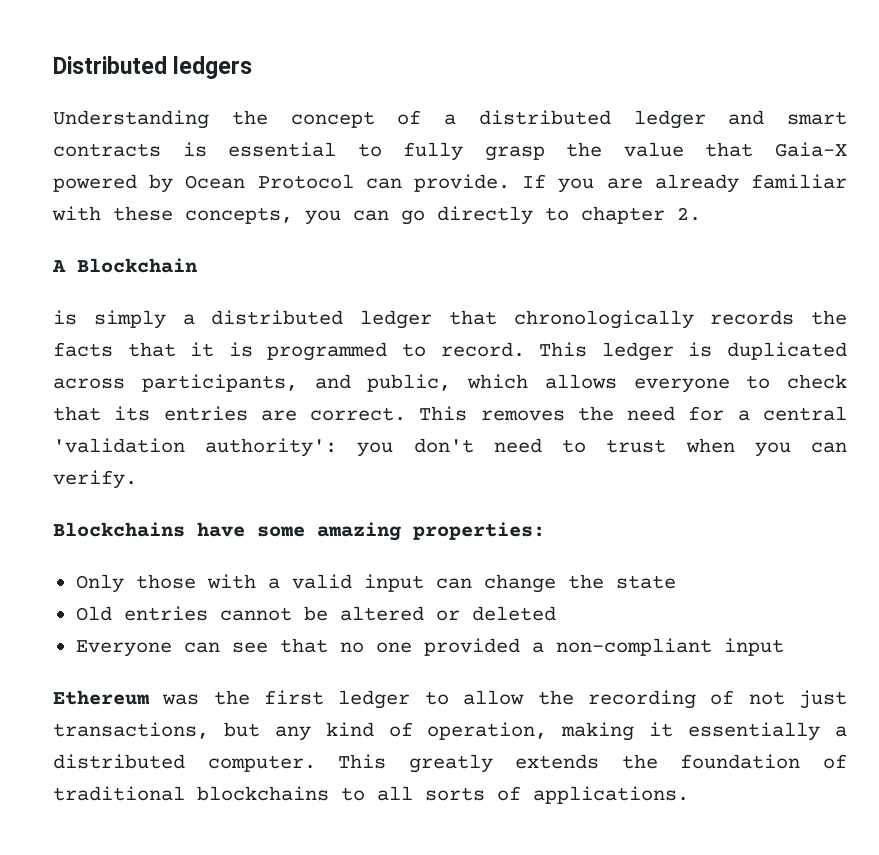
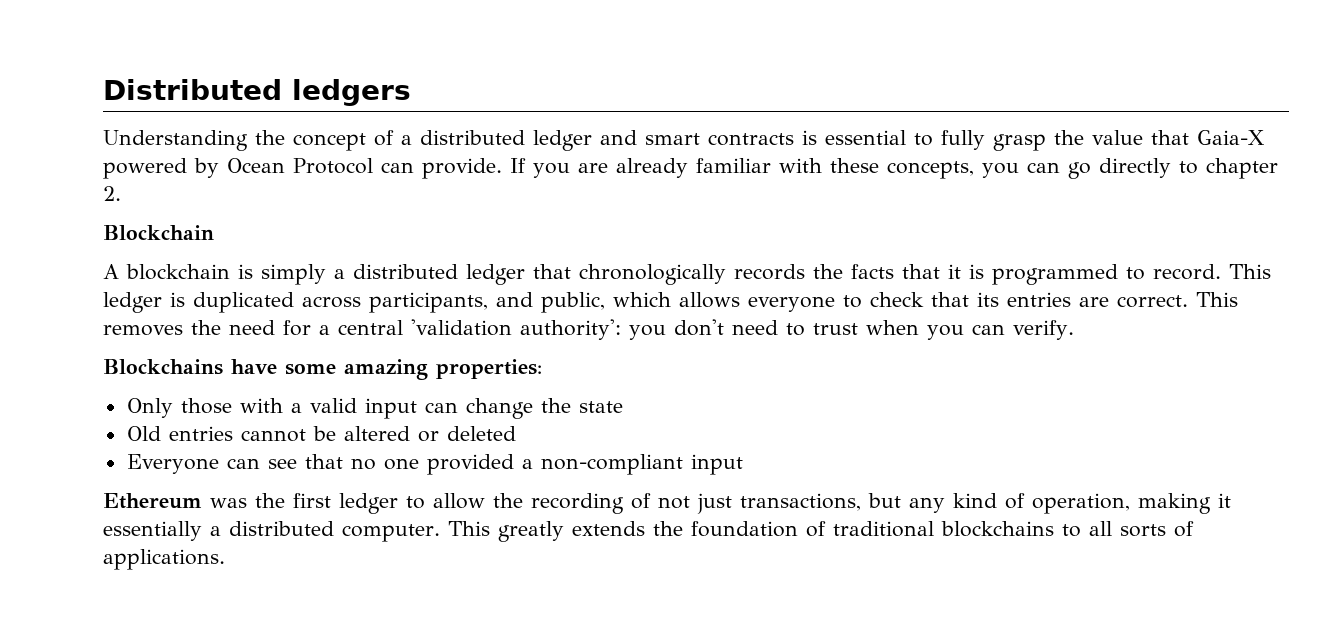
[52,260,66,272] A -> (121, 193) none
(197, 265) none -> [103,264,230,280] A blockchain

